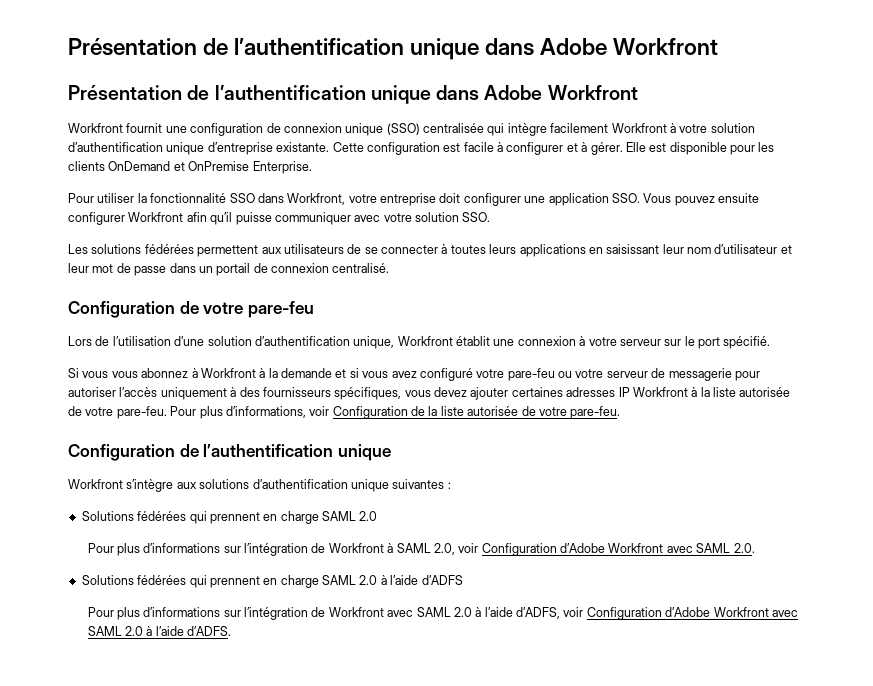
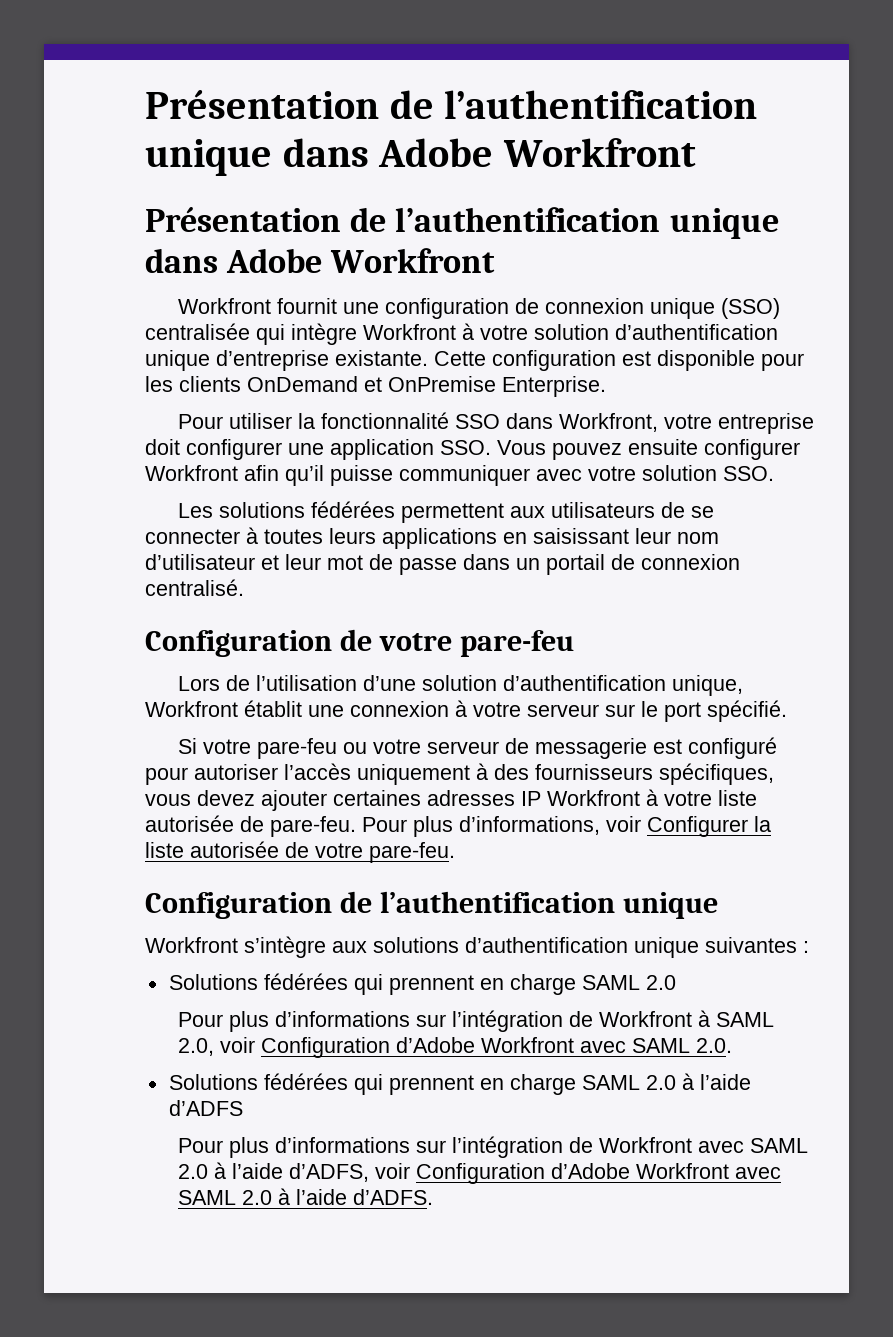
[550,123,609,133] facilement -> (357, 334) none
[463,142,667,155] facile à configurer et à gérer. Elle est -> (651, 358) none
[82,368,473,381] vous vous abonnez à Workfront à la demande et si vous avez configuré -> (198, 746) none
(732, 374) none -> [653,737,778,759] est configuré
[700,387,791,397] [68,406,114,416] la liste autorisée de votre -> [664,790,757,806] [145,815,264,832] votre liste autorisée de
[332,406,425,419] Configuration de -> [647,816,748,837] Configurer

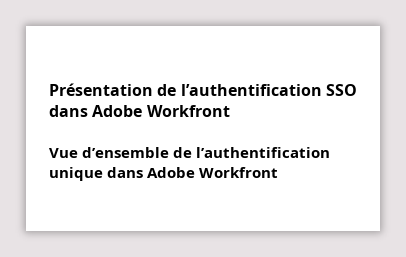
[145,90,758,119] [145,138,696,176] [145,207,779,239] [145,248,496,273] [178,298,781,319] [145,323,778,345] [145,350,804,371] [145,376,606,397] [178,412,815,434] [145,439,800,460] [145,465,774,486] [178,501,715,523] [145,527,719,549] [145,554,740,575] [145,579,244,596] [145,629,574,657] [178,675,744,696] [145,700,787,722] [178,737,778,759] [145,763,774,785] [145,789,757,811] [145,815,771,837] [145,841,455,863] [145,891,718,919] [145,936,809,958] [168,973,676,995] [178,1010,775,1032] [178,1037,733,1058] [168,1073,751,1095] [168,1100,243,1116] [178,1136,809,1158] [178,1162,782,1184] [178,1188,434,1205] Présentation de l’authentification unique dans Adobe Workfront // Présentation de l’authentification unique dans Adobe Workfront // Workfront fournit une configuration de connexion unique (SSO) centralisée qui intègre Workfront à votre solution d’authentification unique d’entreprise existante. Cette configuration est disponible pour les clients OnDemand et OnPremise Enterprise. // Pour utiliser la fonctionnalité SSO dans Workfront, votre entreprise doit configurer une application SSO. Vous pouvez ensuite configurer Workfront afin qu’il puisse communiquer avec votre solution SSO. // Les solutions fédérées permettent aux utilisateurs de se connecter à toutes leurs applications en saisissant leur nom d’utilisateur et leur mot de passe dans un portail de connexion centralisé. // Configuration de votre pare-feu // Lors de l’utilisation d’une solution d’authentification unique, Workfront établit une connexion à votre serveur sur le port spécifié. // Si votre pare-feu ou votre serveur de messagerie est configuré pour autoriser l’accès uniquement à des fournisseurs spécifiques, vous devez ajouter certaines adresses IP Workfront à votre liste autorisée de pare-feu. Pour plus d’informations, voir Configurer la liste autorisée de votre pare-feu. // Configuration de l’authentification unique // Workfront s’intègre aux solutions d’authentification unique suivantes : // Solutions fédérées qui prennent en charge SAML 2.0 // Pour plus d’informations sur l’intégration de Workfront à SAML 2.0, voir Configuration d’Adobe Workfront avec SAML 2.0. // Solutions fédérées qui prennent en charge SAML 2.0 à l’aide d’ADFS // Pour plus d’informations sur l’intégration de Workfront avec SAML 2.0 à l’aide d’ADFS, voir Configuration d’Adobe Workfront avec SAML 2.0 à l’aide d’ADFS. -> [49,83,357,96] [49,105,230,117] [49,147,331,158] [49,167,279,181] Présentation de l’authentification SSO dans Adobe Workfront // Vue d’ensemble de l’authentification unique dans Adobe Workfront

